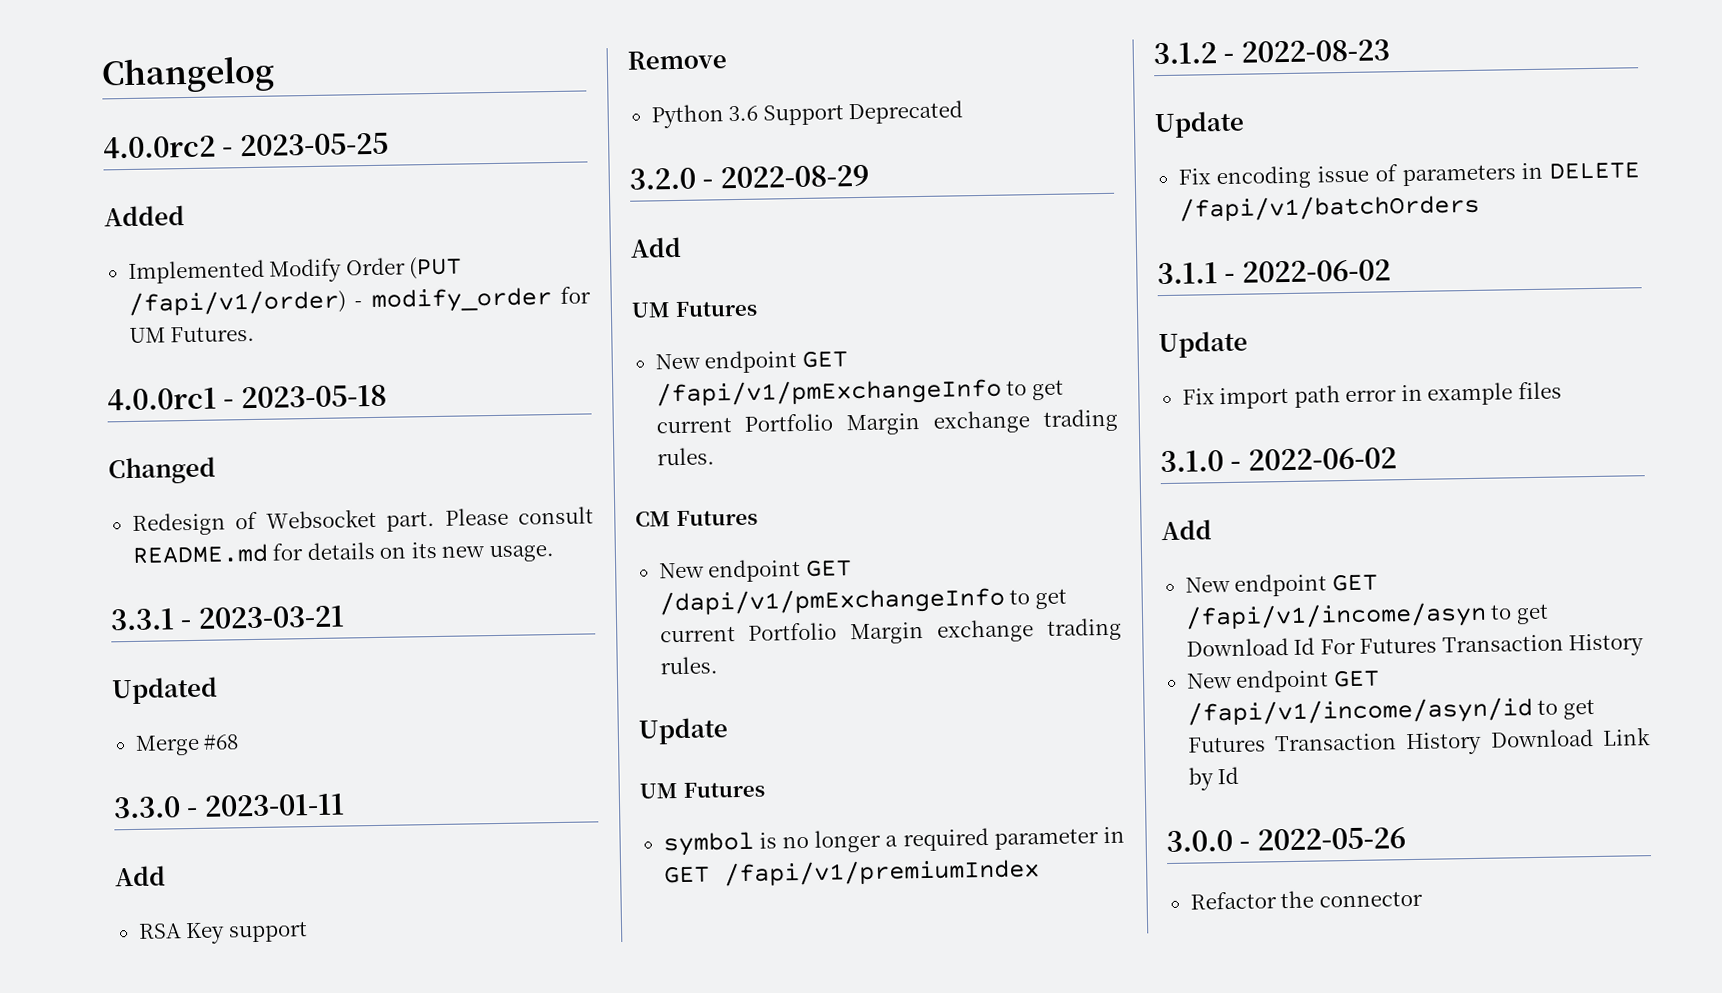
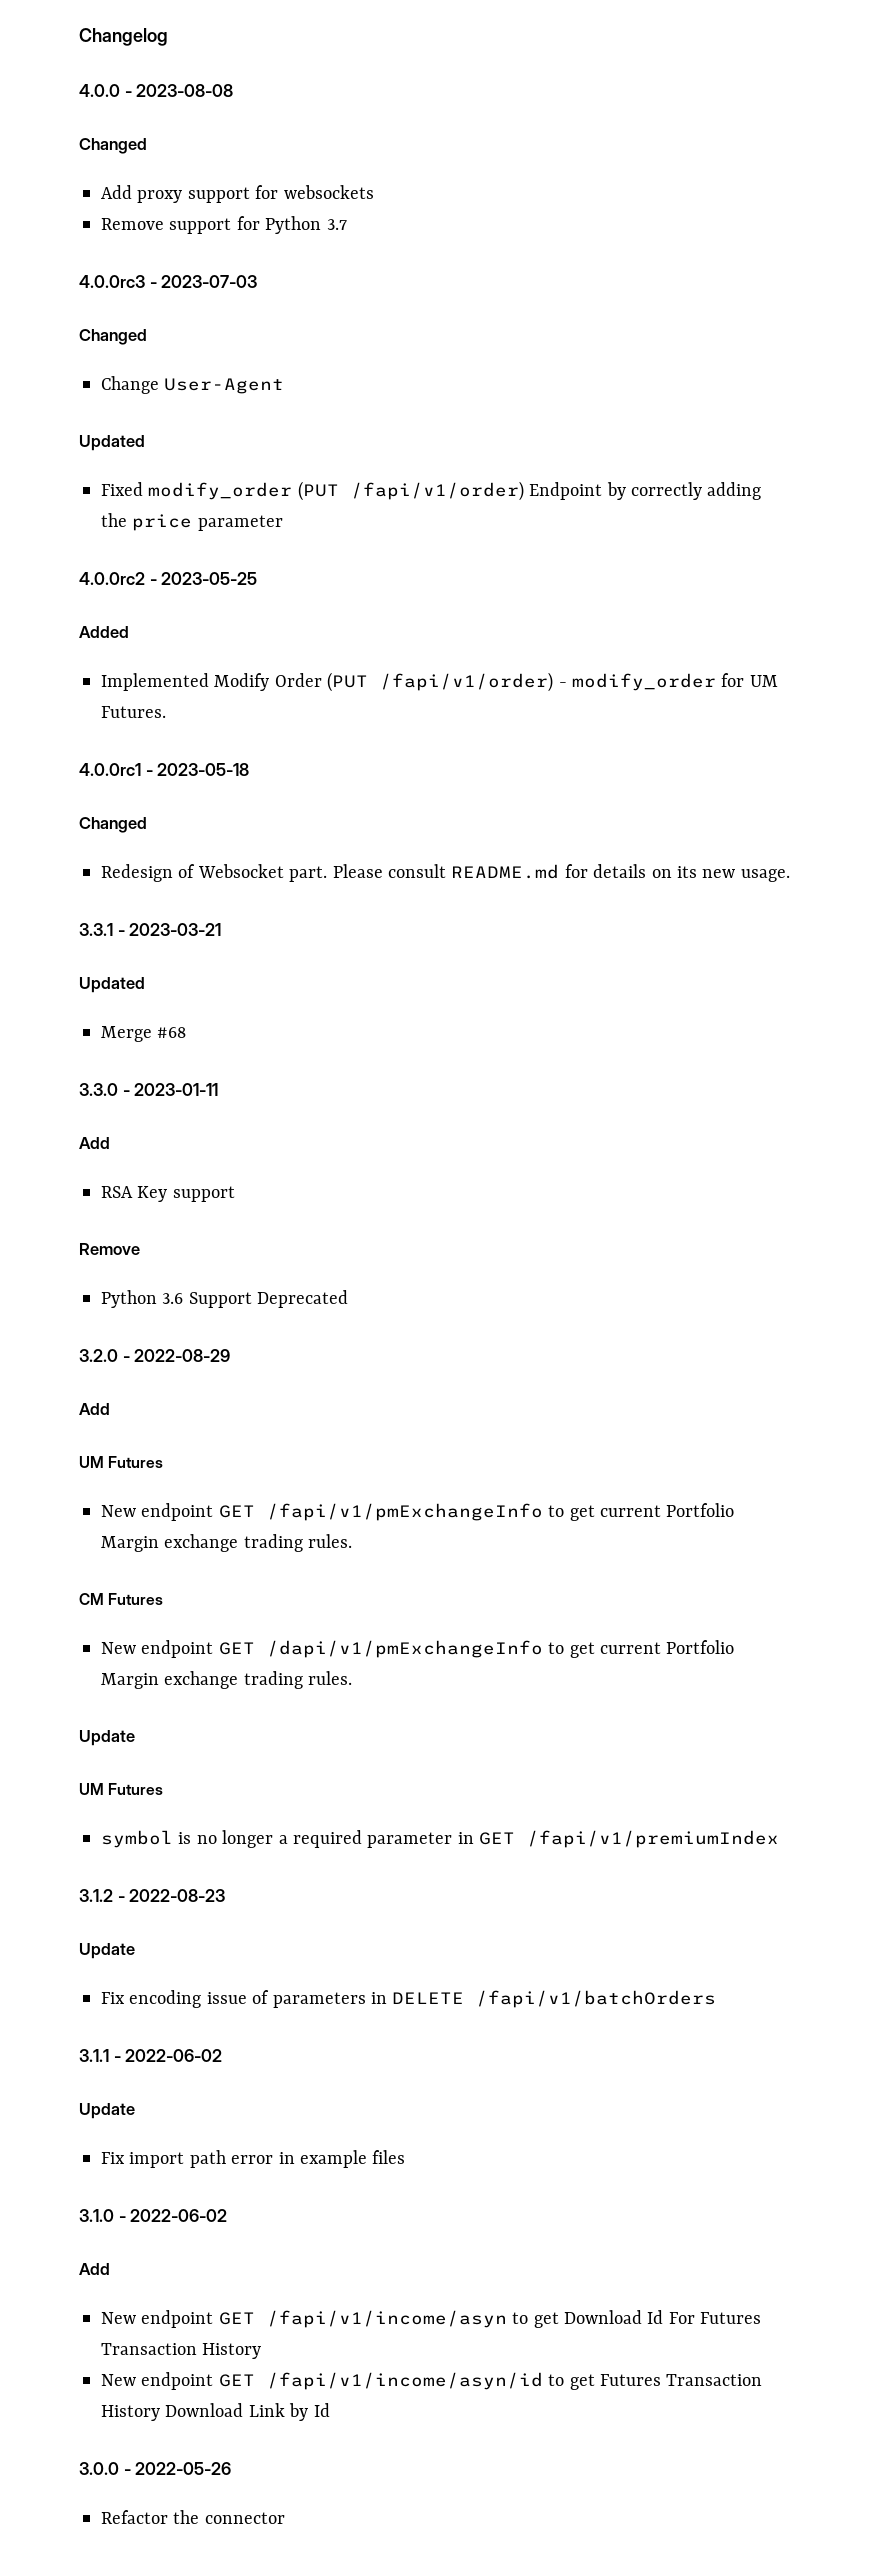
(275, 74) none -> [79,84,234,97] [79,138,147,154] [101,185,374,203] [101,216,347,234] [79,275,258,288] [79,329,147,345] [101,376,285,394] [79,435,145,451] [101,481,762,501] [101,513,283,531] // 4.0.0 - 2023-08-08 // Changed // Add proxy support for websockets // Remove support for Python 3.7 // 4.0.0rc3 - 2023-07-03 // Changed // Change User-Agent // Updated // Fixed modify_order (PUT /fapi/v1/order) Endpoint by correctly adding the price parameter

